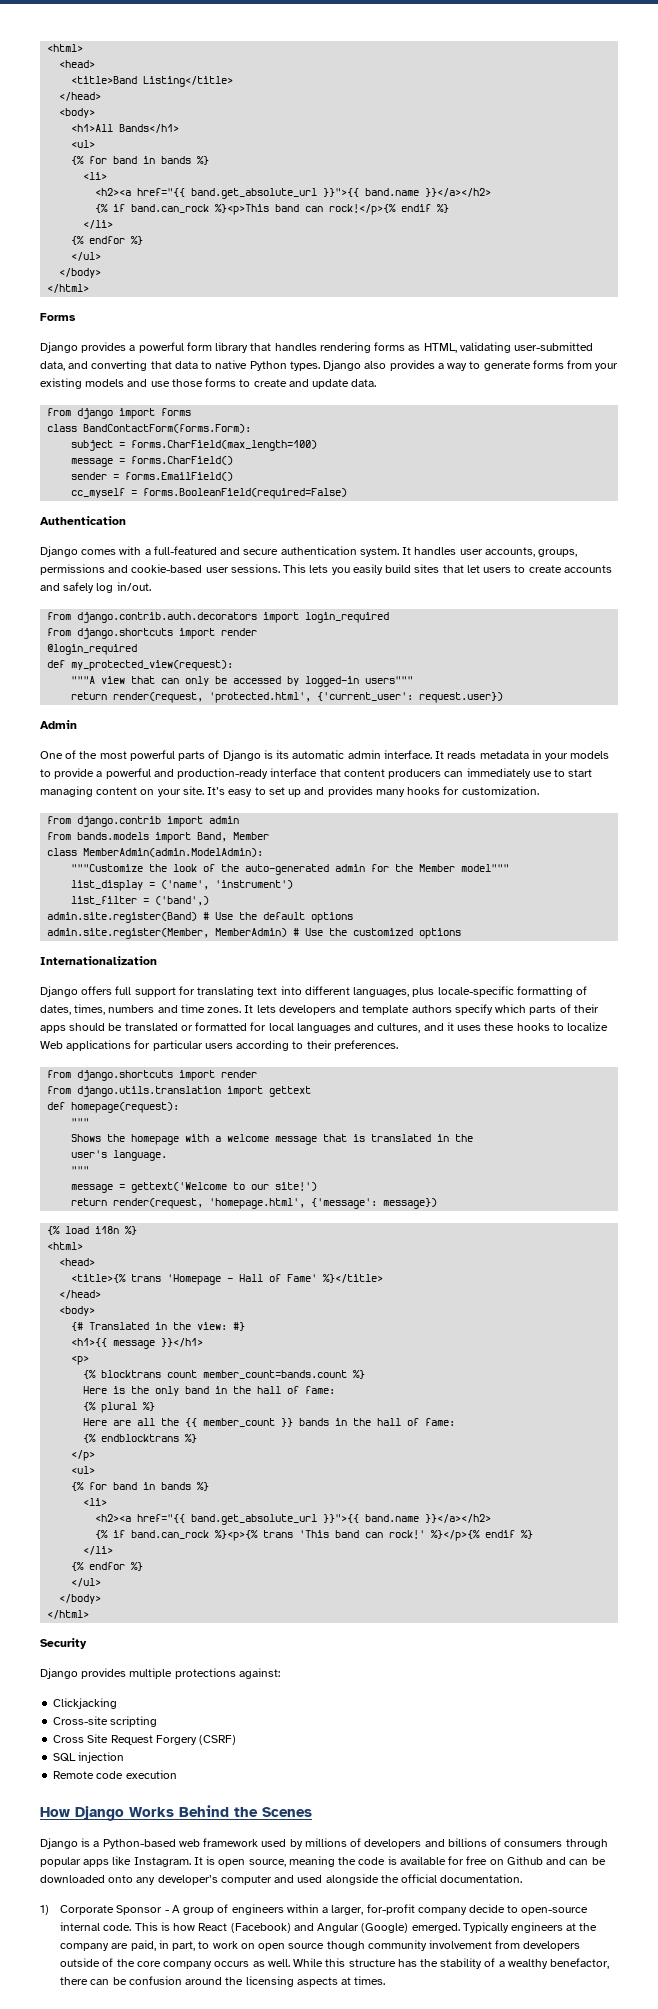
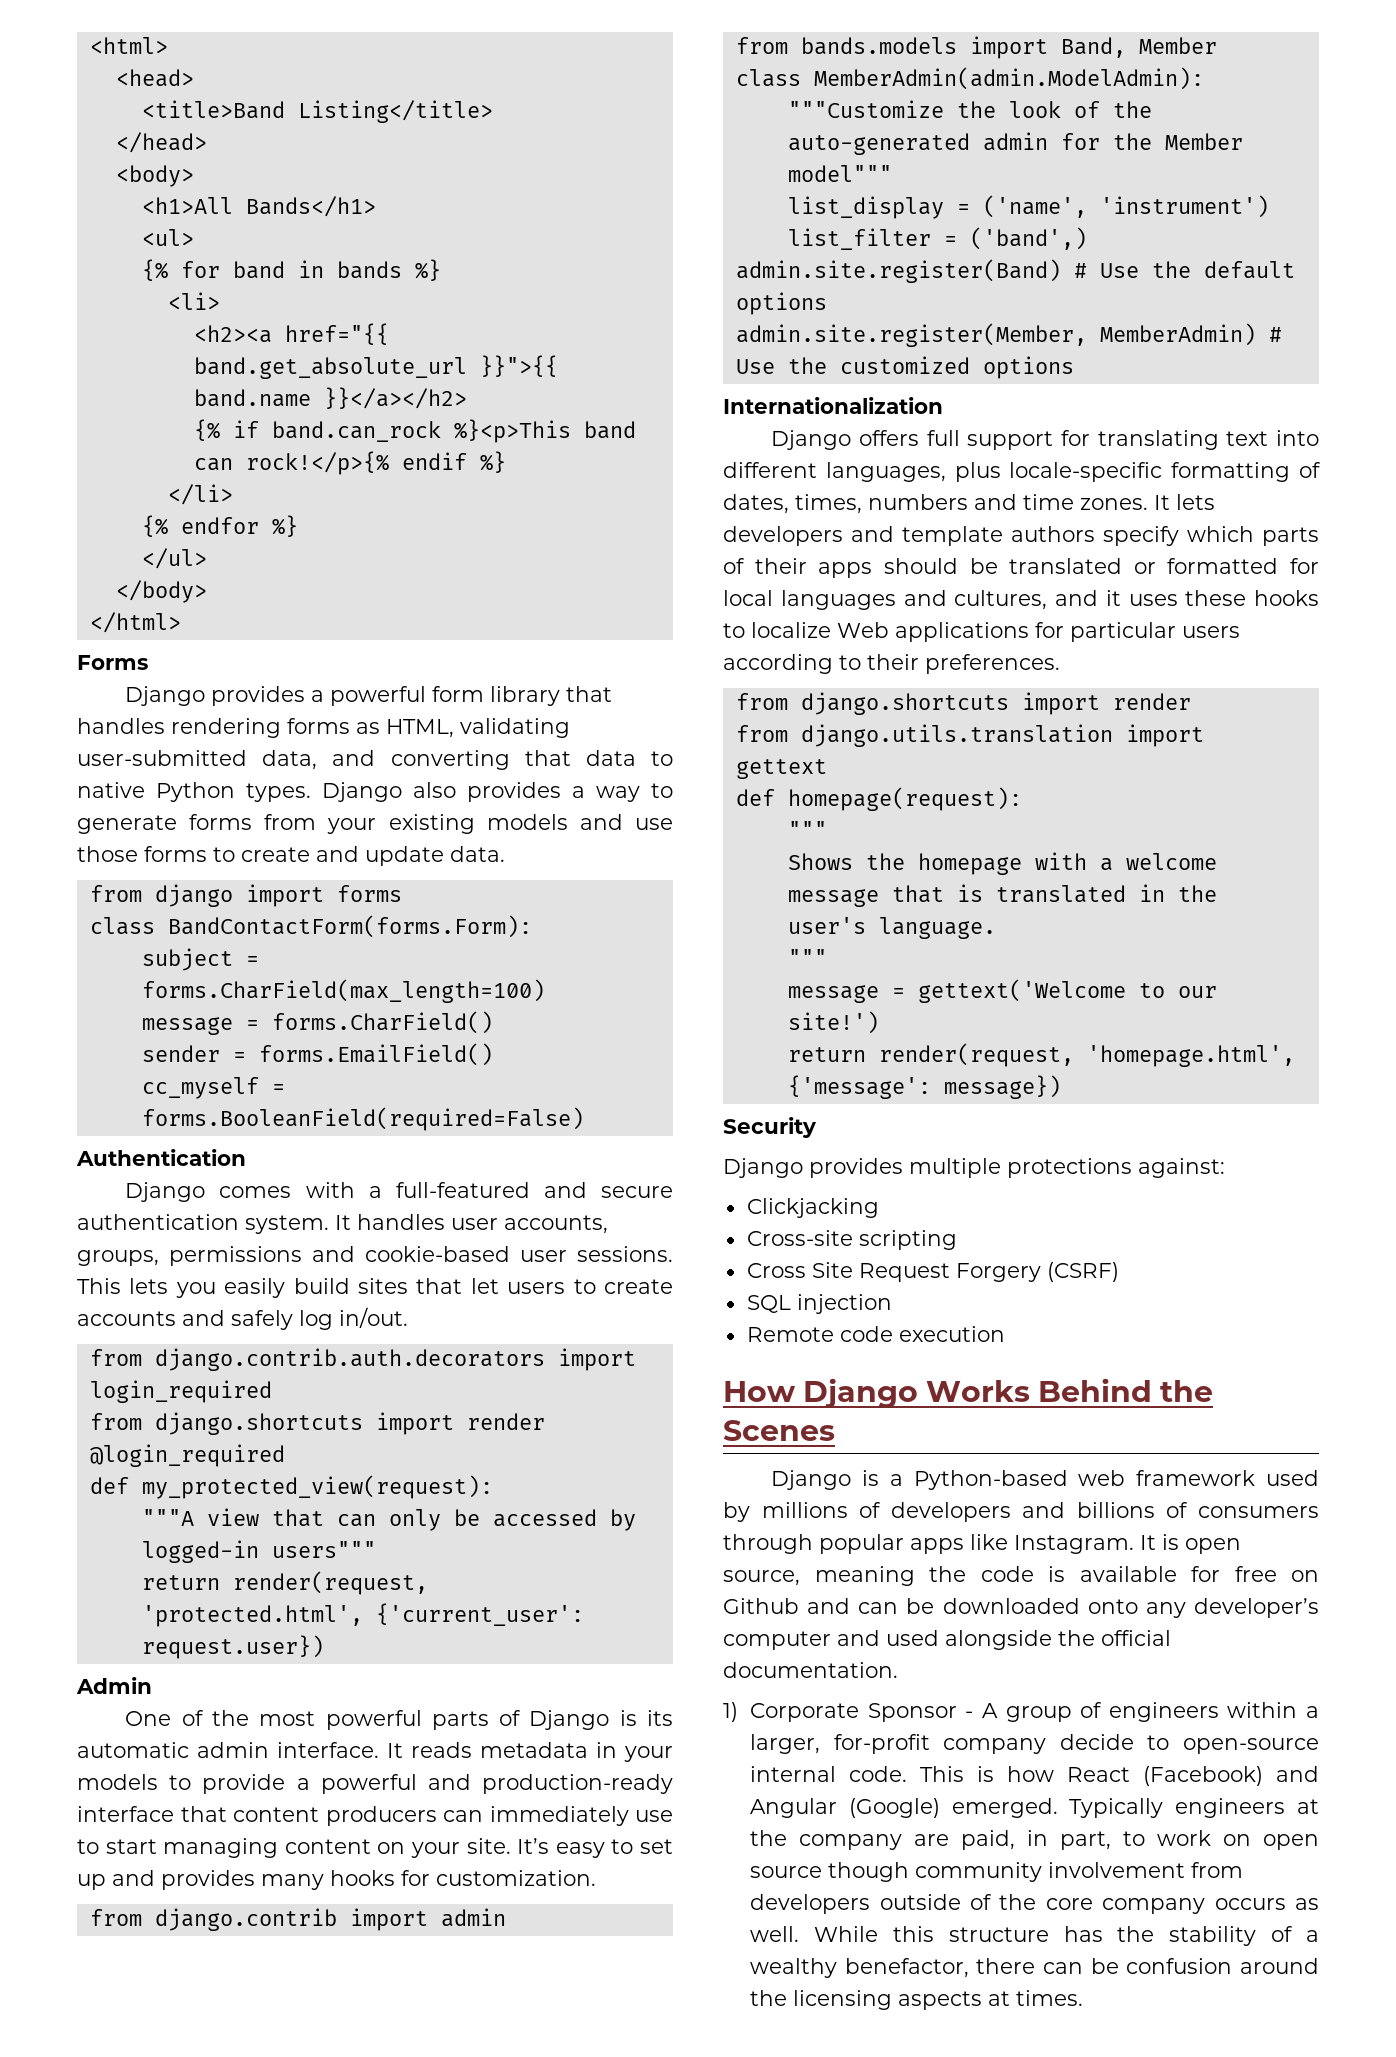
[47,1226,138,1235] [47,1242,84,1250] [59,1258,96,1266] [71,1274,384,1285] [59,1290,102,1299] [59,1306,96,1316] [71,1322,246,1331] [71,1338,204,1349] [71,1355,90,1365] [83,1370,366,1379] [83,1386,336,1396] [83,1402,156,1413] [83,1418,456,1427] [83,1434,198,1443] [71,1450,96,1461] [71,1466,96,1474] [71,1482,210,1491] [83,1498,108,1506] [95,1514,492,1525] [95,1530,534,1541] [83,1546,114,1555] [71,1562,144,1571] [71,1578,102,1587] [59,1594,102,1604] [47,1610,90,1619] // {% load i18n %} // <html> // <head> // <title>{% trans 'Homepage - Hall of Fame' %}</title> // </head> // <body> // {# Translated in the view: #} // <h1>{{ message }}</h1> // <p> // {% blocktrans count member_count=bands.count %} // Here is the only band in the hall of fame: // {% plural %} // Here are all the {{ member_count }} bands in the hall of fame: // {% endblocktrans %} // </p> // <ul> // {% for band in bands %} // <li> // <h2><a href="{{ band.get_absolute_url }}">{{ band.name }}</a></h2> // {% if band.can_rock %}<p>{% trans 'This band can rock!' %}</p>{% endif %} // </li> // {% endfor %} // </ul> // </body> // </html> -> (1061, 1087) none

